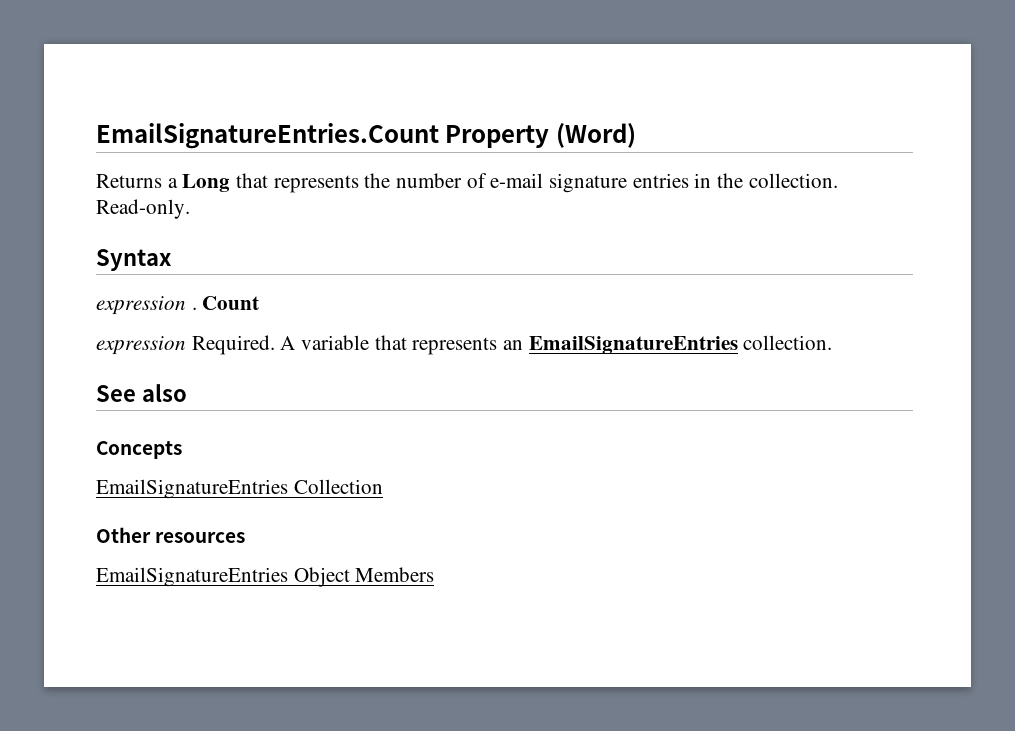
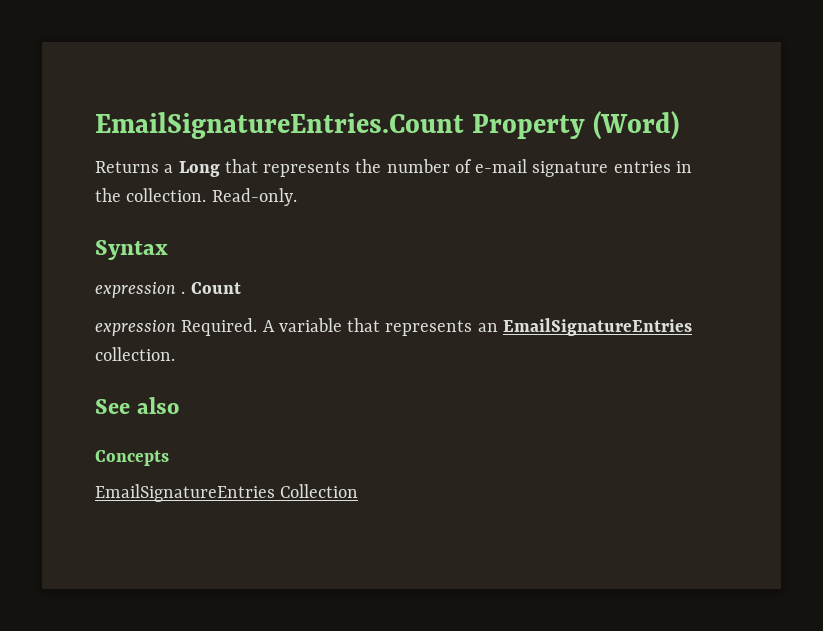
[96,527,246,543] [96,567,435,587] // Other resources // EmailSignatureEntries Object Members -> (359, 491) none

